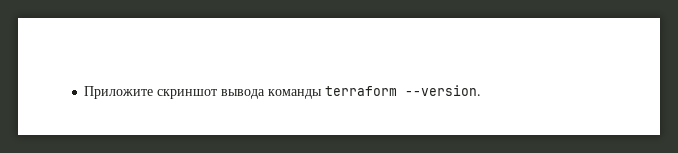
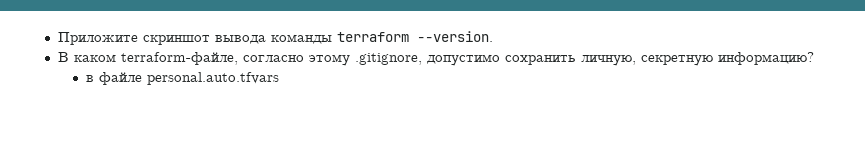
(482, 90) none -> [57,52,814,66] [85,72,279,85] // В каком terraform-файле, согласно этому .gitignore, допустимо сохранить личную, секретную информацию? // в файле personal.auto.tfvars

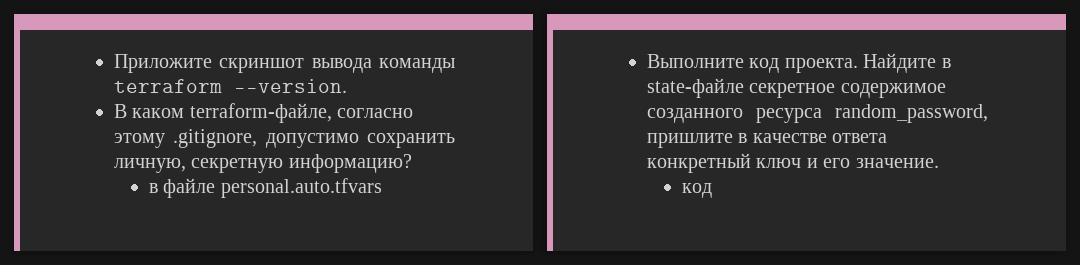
(279, 78) none -> [647,53,951,73] [647,78,946,98] [647,104,988,123] [647,133,888,148] [647,153,939,173] [682,183,713,198] // Выполните код проекта. Найдите в state-файле секретное содержимое созданного ресурса random_password, пришлите в качестве ответа конкретный ключ и его значение. // код

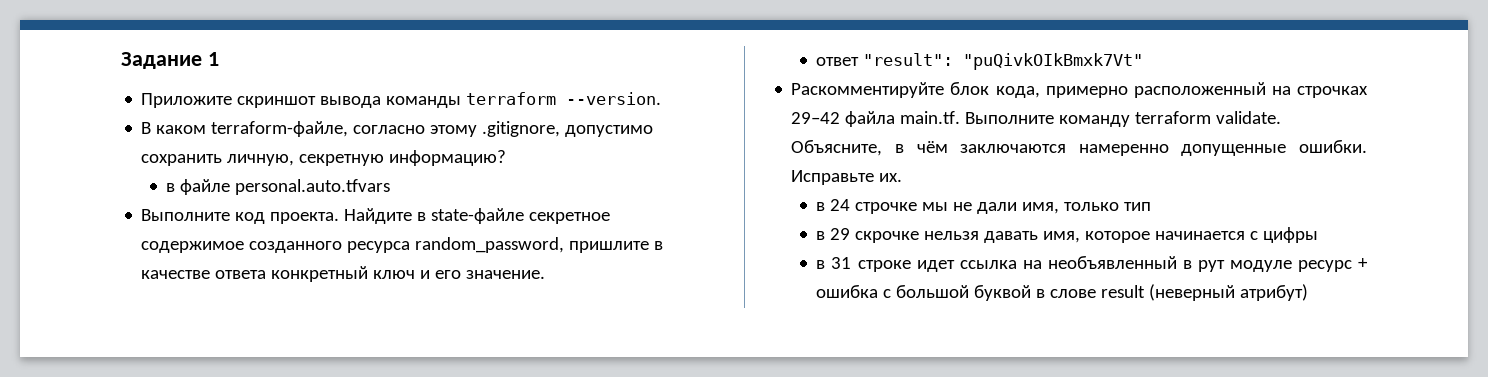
(114, 63) none -> [121,52,219,69] Задание 1 //
[682,183,713,198] код -> [816,53,1144,70] [791,82,1368,98] [791,111,1282,127] [791,140,1367,156] [791,170,903,185] [816,199,1152,214] [816,227,1319,243] [816,256,1368,272] [816,284,1309,301] ответ "result": "puQivkOIkBmxk7Vt" // Раскомментируйте блок кода, примерно расположенный на строчках 29–42 файла main.tf. Выполните команду terraform validate. Объясните, в чём заключаются намеренно допущенные ошибки. Исправьте их. // в 24 строчке мы не дали имя, только тип // в 29 скрочке нельзя давать имя, которое начинается с цифры // в 31 строке идет ссылка на необъявленный в рут модуле ресурс + ошибка с большой буквой в слове result (неверный атрибут)

